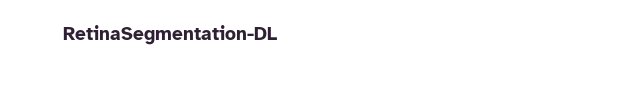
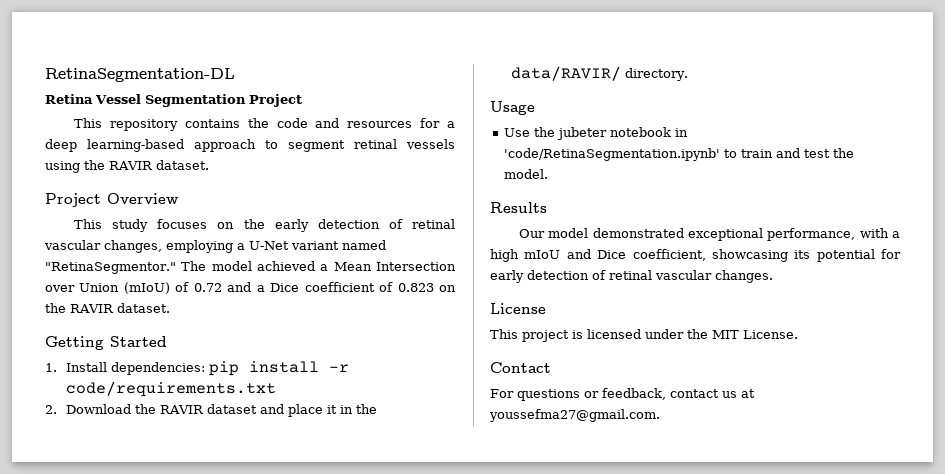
(277, 35) none -> [45,94,302,107] [74,118,456,131] [45,139,455,152] [45,160,209,173] [45,193,179,207] [74,219,456,232] [44,240,386,253] [45,261,456,274] [45,282,456,294] [45,303,170,313] [45,336,167,350] [45,361,350,376] [66,381,277,397] [45,404,378,417] [511,66,689,81] [490,101,535,115] [504,127,689,140] [504,148,855,161] [504,169,549,179] [490,202,547,213] [519,228,900,241] [490,249,901,262] [490,270,773,283] [490,303,546,314] [490,329,798,342] [490,362,551,373] [490,388,755,401] [489,409,660,422] // Retina Vessel Segmentation Project // This repository contains the code and resources for a deep learning-based approach to segment retinal vessels using the RAVIR dataset. // Project Overview // This study focuses on the early detection of retinal vascular changes, employing a U-Net variant named "RetinaSegmentor." The model achieved a Mean Intersection over Union (mIoU) of 0.72 and a Dice coefficient of 0.823 on the RAVIR dataset. // Getting Started // 1. Install dependencies: pip install -r code/requirements.txt // 2. Download the RAVIR dataset and place it in the data/RAVIR/ directory. // Usage // Use the jubeter notebook in 'code/RetinaSegmentation.ipynb' to train and test the model. // Results // Our model demonstrated exceptional performance, with a high mIoU and Dice coefficient, showcasing its potential for early detection of retinal vascular changes. // License // This project is licensed under the MIT License. // Contact // For questions or feedback, contact us at youssefma27@gmail.com.

